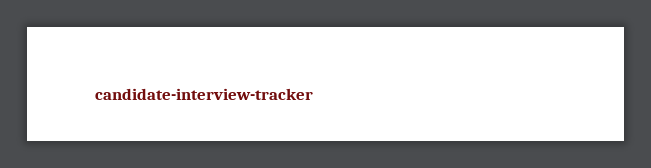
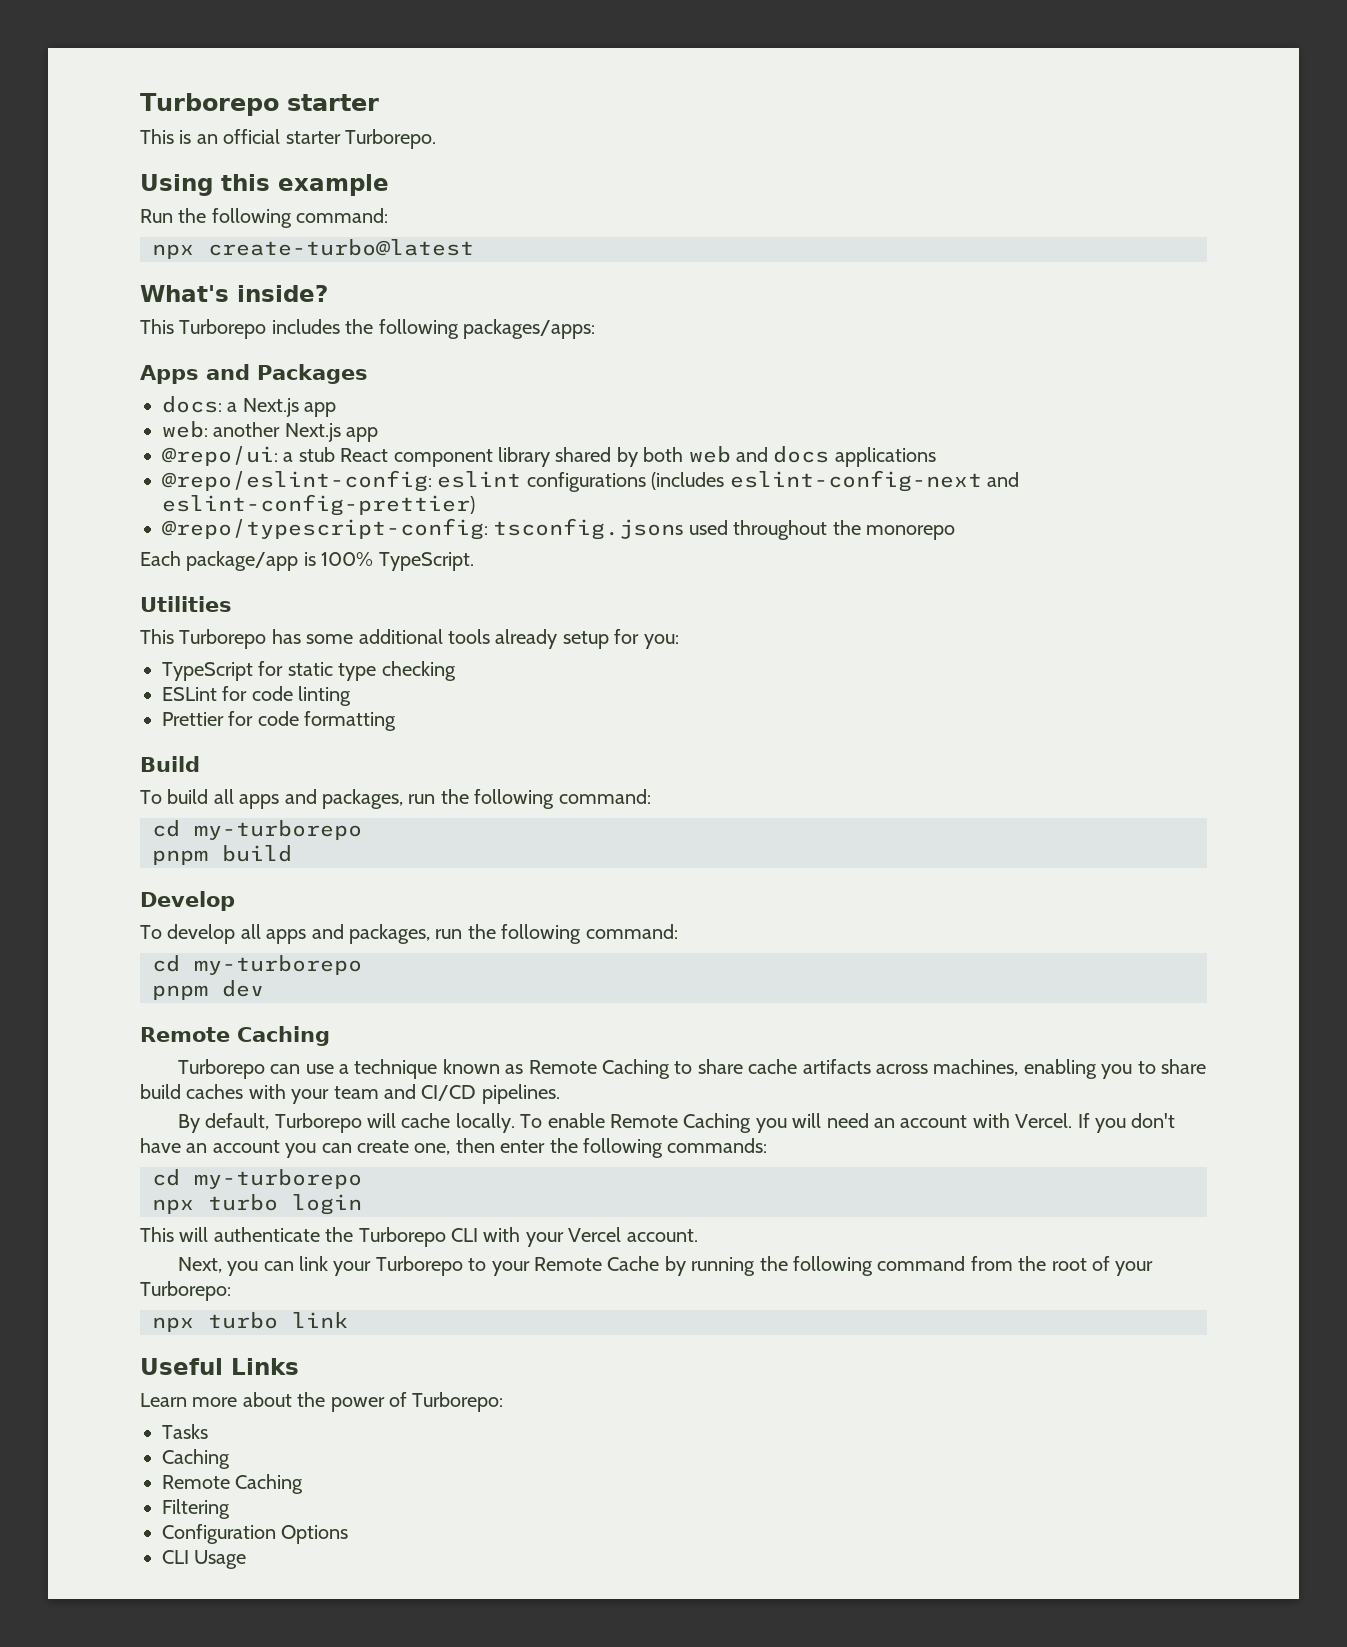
[95,88,313,100] candidate-interview-tracker -> [140,93,379,116] [140,129,436,149] [140,174,389,196] [140,208,389,228] [152,239,474,259] [140,285,328,302] [140,319,595,339] [140,364,368,384] [162,396,337,417] [162,421,379,442] [162,446,936,467] [162,470,1019,492] [162,494,475,516] [162,518,955,540] [140,551,474,571] [140,596,232,612] [140,629,679,649] [162,661,456,681] [162,686,352,706] [162,711,397,731] [140,756,200,772] [140,789,651,809] [152,820,362,840] [152,845,292,865] [140,891,235,911] [140,924,678,944] [152,955,362,975] [152,980,264,1000] [140,1026,330,1046] [177,1059,1207,1079] [140,1084,560,1104] [177,1113,1176,1133] [140,1138,768,1158] [152,1169,362,1189] [152,1194,362,1215] [140,1227,698,1247] [177,1256,1154,1276] [140,1281,231,1301] [152,1312,348,1332] [140,1358,299,1375] [140,1392,504,1412] [162,1424,208,1439] [162,1449,230,1469] [162,1474,304,1494] [162,1499,230,1519] [162,1524,349,1544] [162,1550,247,1569] Turborepo starter // This is an official starter Turborepo. // Using this example // Run the following command: // npx create-turbo@latest // What's inside? // This Turborepo includes the following packages/apps: // Apps and Packages // docs: a Next.js app // web: another Next.js app // @repo/ui: a stub React component library shared by both web and docs applications // @repo/eslint-config: eslint configurations (includes eslint-config-next and eslint-config-prettier) // @repo/typescript-config: tsconfig.jsons used throughout the monorepo // Each package/app is 100% TypeScript. // Utilities // This Turborepo has some additional tools already setup for you: // TypeScript for static type checking // ESLint for code linting // Prettier for code formatting // Build // To build all apps and packages, run the following command: // cd my-turborepo // pnpm build // Develop // To develop all apps and packages, run the following command: // cd my-turborepo // pnpm dev // Remote Caching // Turborepo can use a technique known as Remote Caching to share cache artifacts across machines, enabling you to share build caches with your team and CI/CD pipelines. // By default, Turborepo will cache locally. To enable Remote Caching you will need an account with Vercel. If you don't have an account you can create one, then enter the following commands: // cd my-turborepo // npx turbo login // This will authenticate the Turborepo CLI with your Vercel account. // Next, you can link your Turborepo to your Remote Cache by running the following command from the root of your Turborepo: // npx turbo link // Useful Links // Learn more about the power of Turborepo: // Tasks // Caching // Remote Caching // Filtering // Configuration Options // CLI Usage

